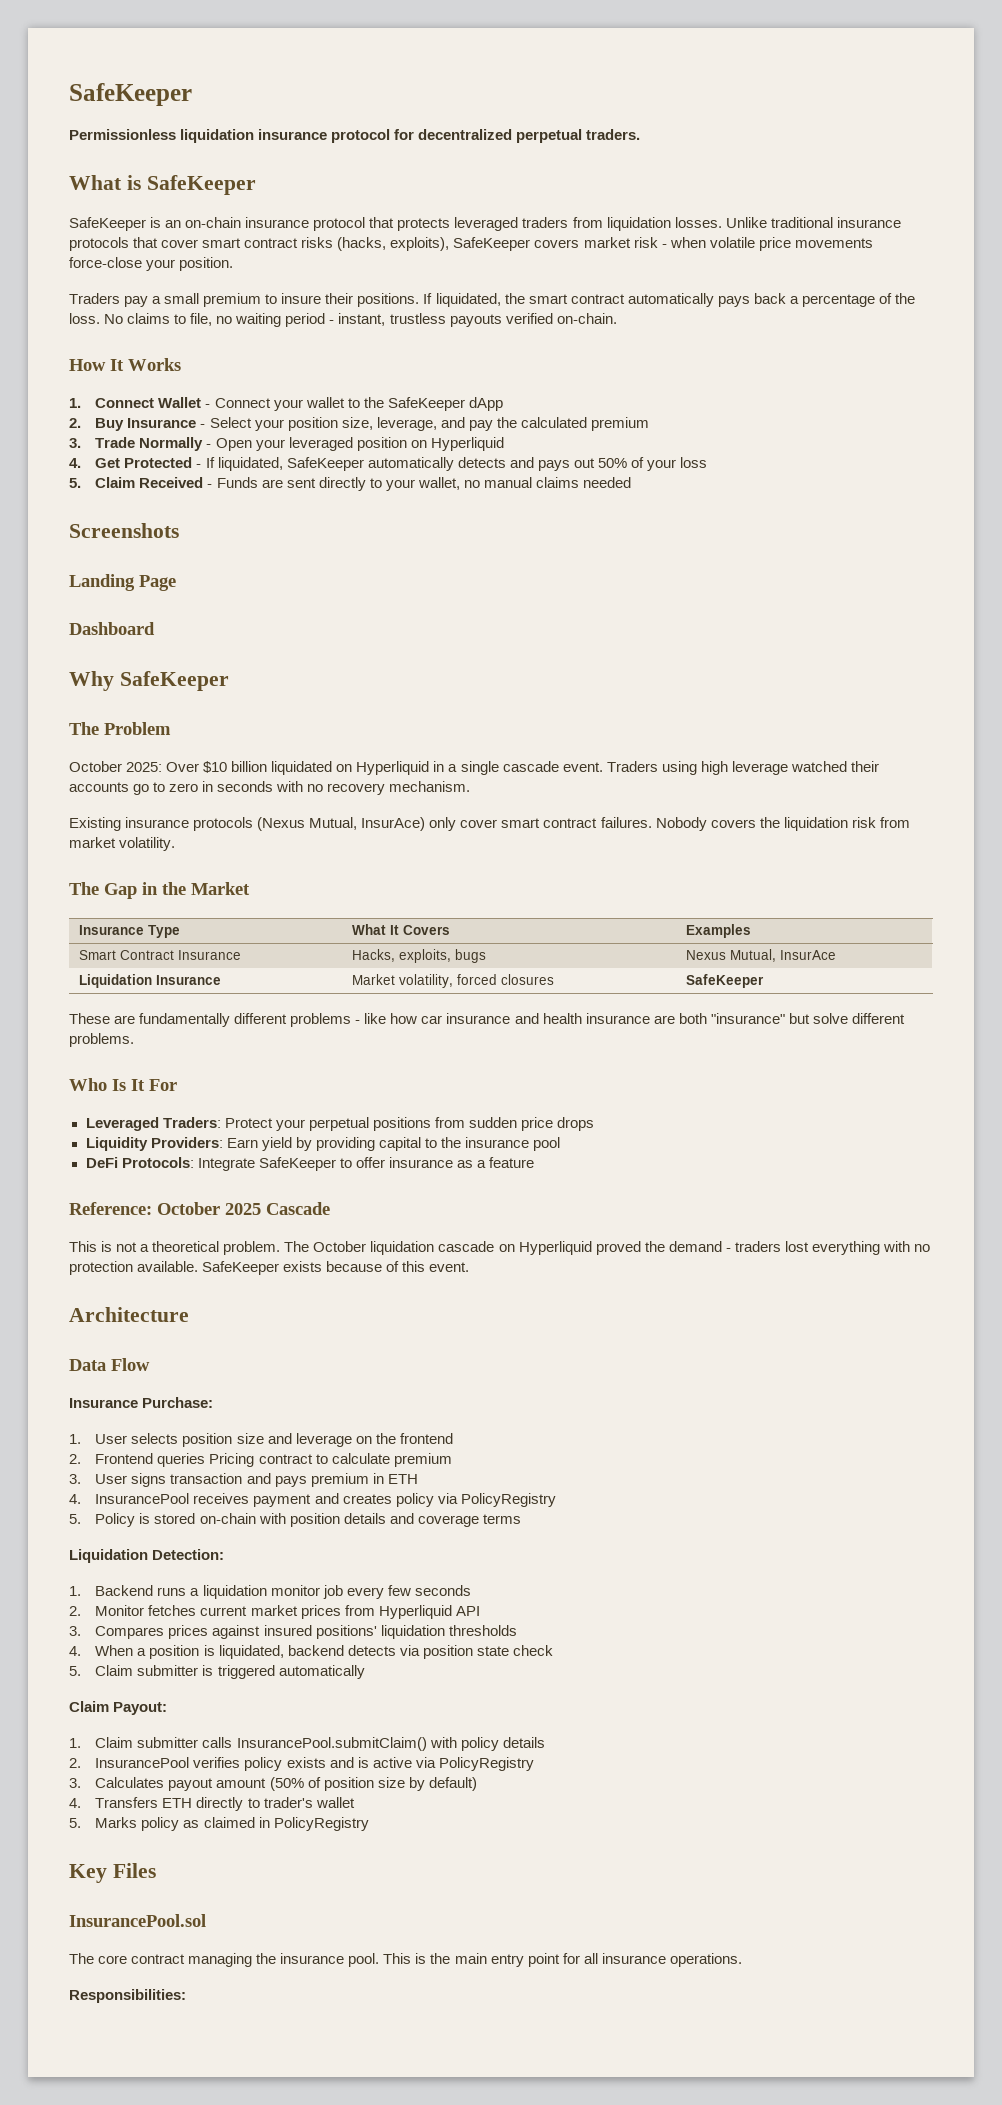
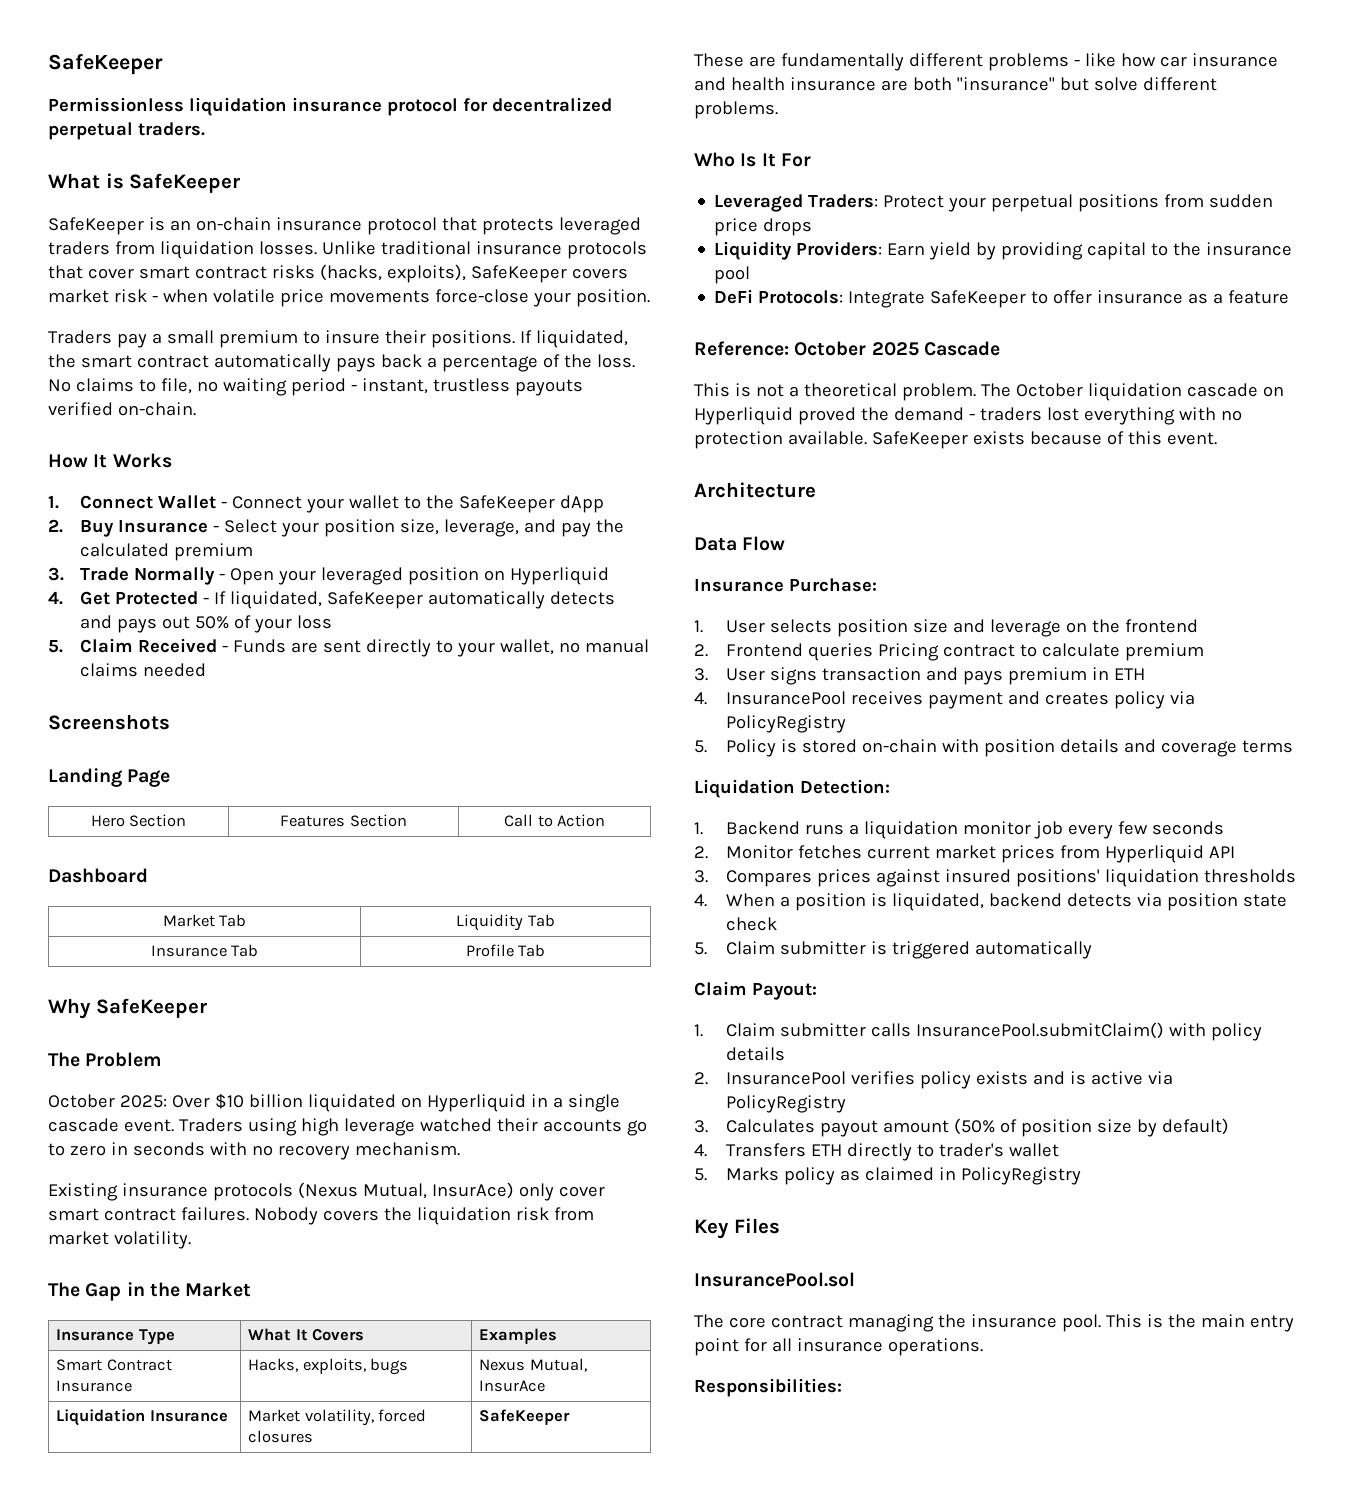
[69,622,155,635] // Dashboard -> [90,814,187,827] [280,814,407,827] [504,814,605,827] [48,868,148,883] [162,914,247,927] [456,914,555,931] [150,944,259,957] [465,944,546,957] // Hero Section | Features Section | Call to Action // Dashboard // Market Tab | Liquidity Tab // Insurance Tab | Profile Tab

